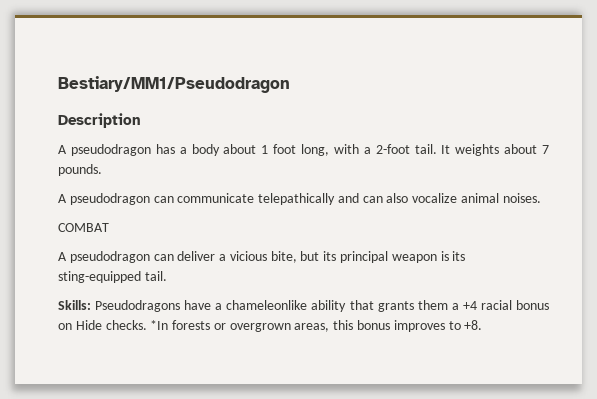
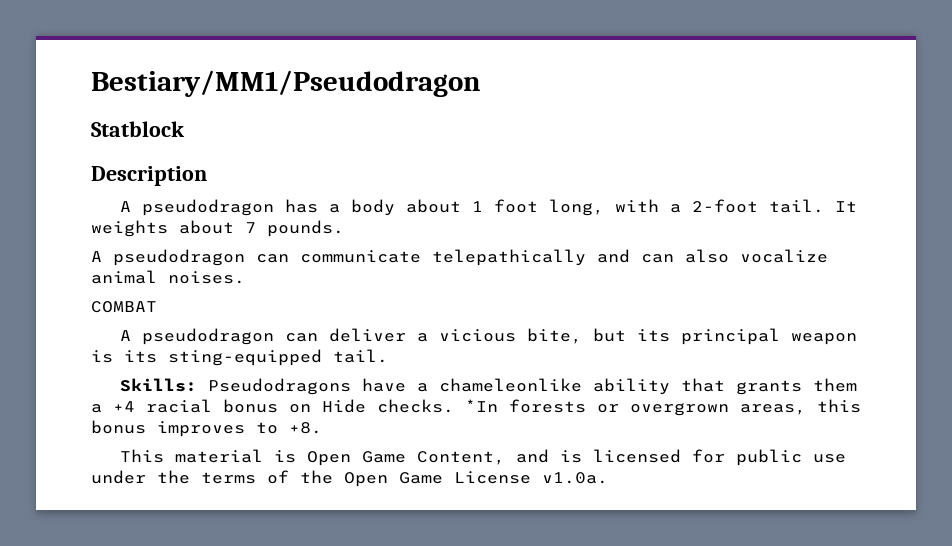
(290, 84) none -> [91,121,185,137] // Statblock
(483, 325) none -> [120,449,847,466] [91,470,608,487] // This material is Open Game Content, and is licensed for public use under the terms of the Open Game License v1.0a.

